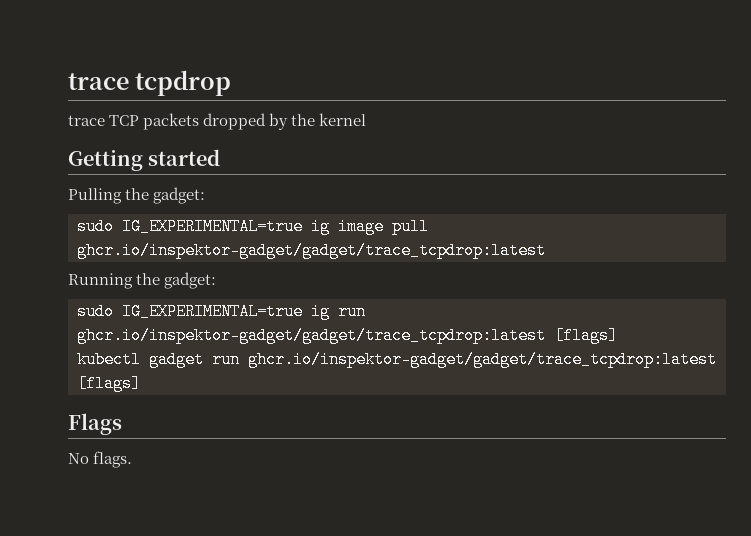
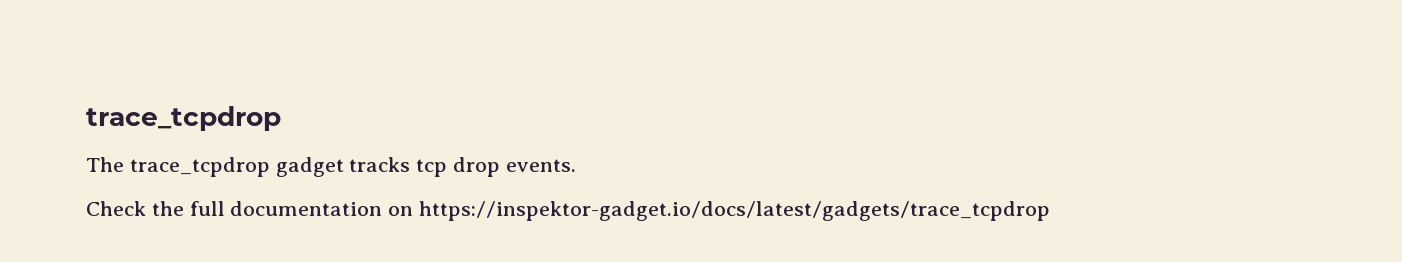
[68,70,232,96] [68,113,367,130] [68,149,221,171] [68,187,206,204] [77,218,429,235] [77,242,546,259] [68,272,217,289] [77,303,366,320] [77,327,618,344] [77,351,717,368] [77,375,141,392] [68,413,122,435] [68,451,133,468] trace tcpdrop // trace TCP packets dropped by the kernel // Getting started // Pulling the gadget: // sudo IG_EXPERIMENTAL=true ig image pull ghcr.io/inspektor-gadget/gadget/trace_tcpdrop:latest // Running the gadget: // sudo IG_EXPERIMENTAL=true ig run ghcr.io/inspektor-gadget/gadget/trace_tcpdrop:latest [flags] // kubectl gadget run ghcr.io/inspektor-gadget/gadget/trace_tcpdrop:latest [flags] // Flags // No flags. -> [86,106,281,131] [86,157,576,177] [86,201,1051,221] trace_tcpdrop // The trace_tcpdrop gadget tracks tcp drop events. // Check the full documentation on https://inspektor-gadget.io/docs/latest/gadgets/trace_tcpdrop

